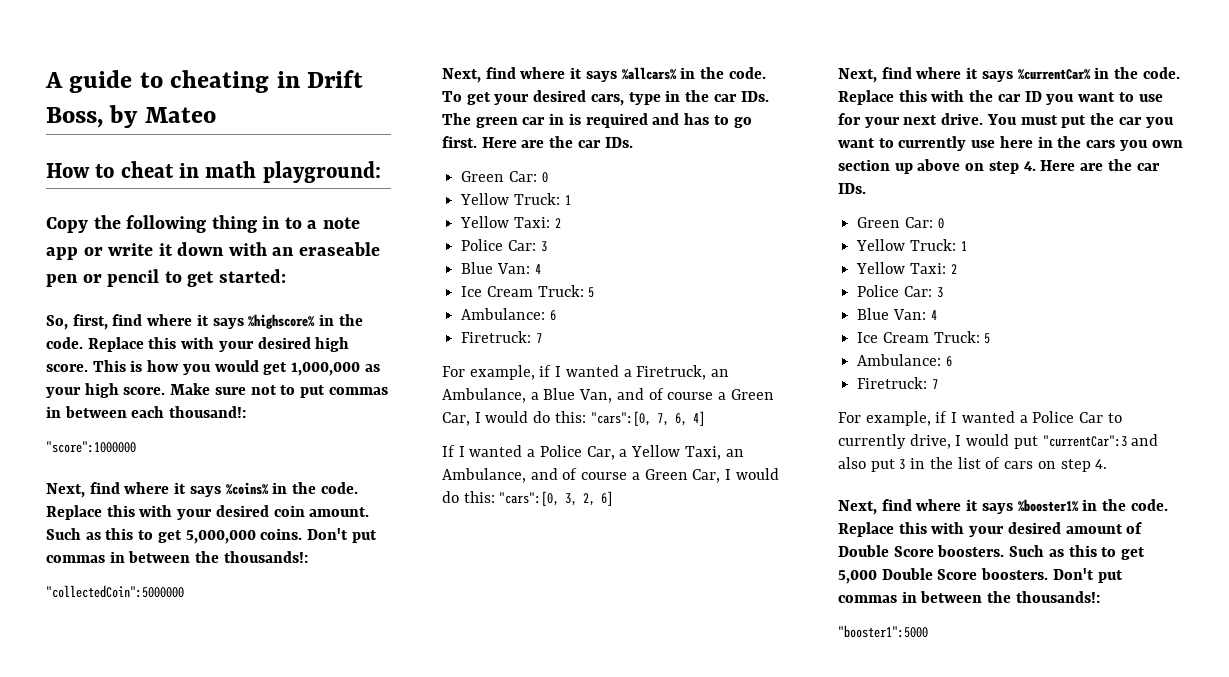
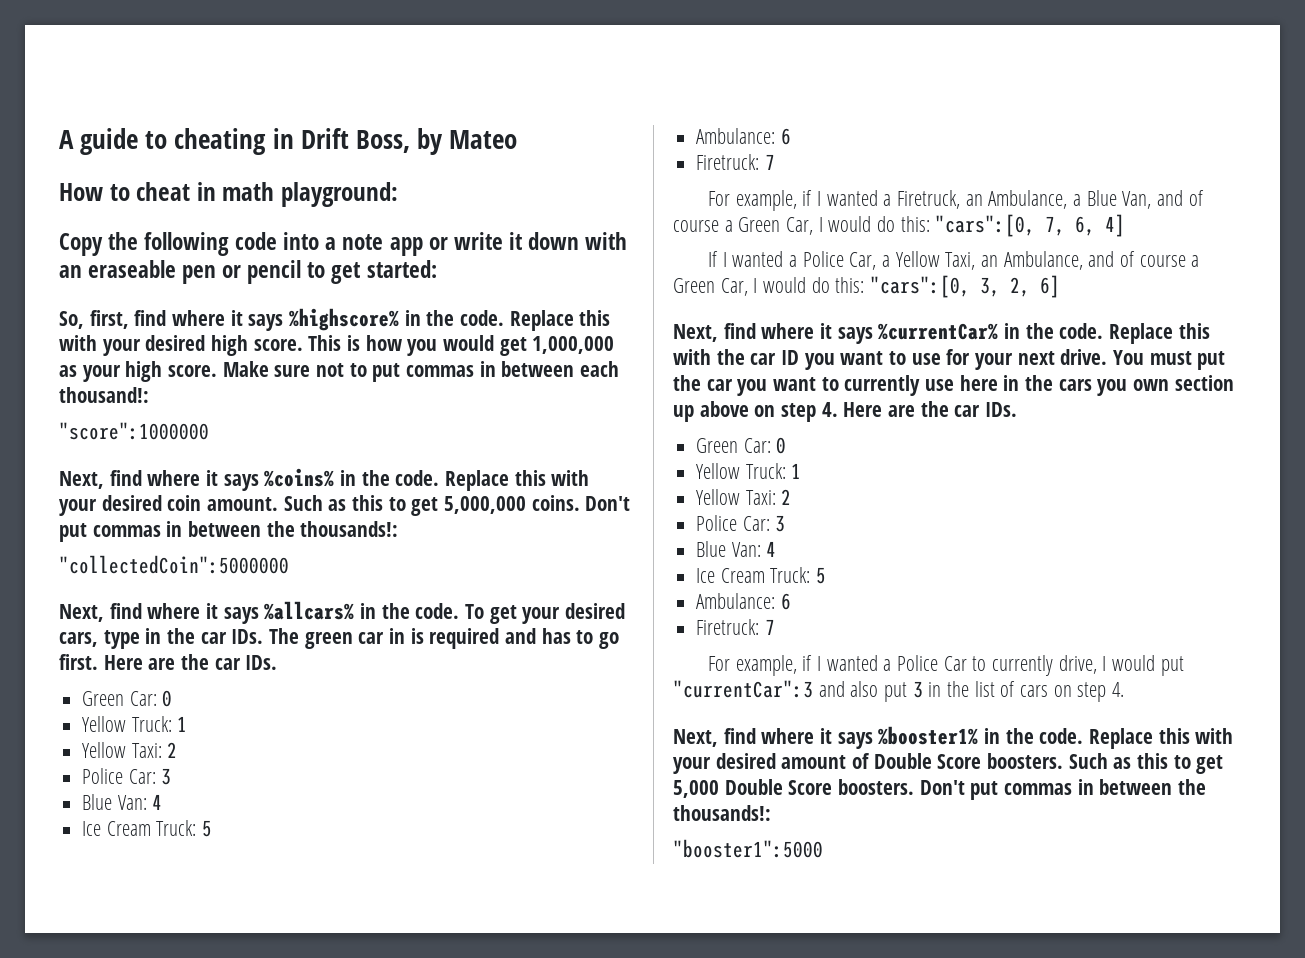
[211,215,302,233] thing in to -> [235,232,320,250] code into

